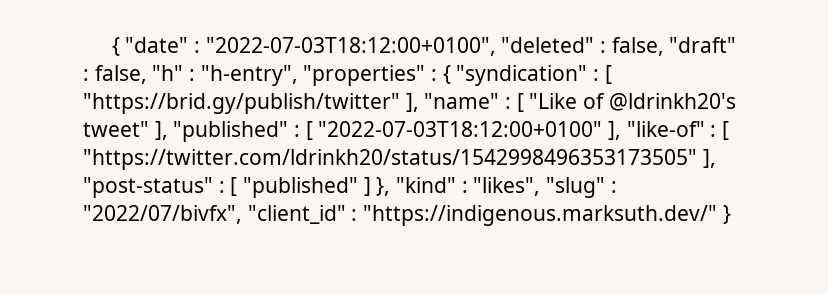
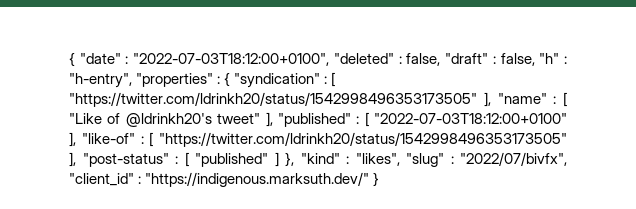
[83,93,400,114] "https://brid.gy/publish/twitter" -> [69,92,477,107] "https://twitter.com/ldrinkh20/status/1542998496353173505"

